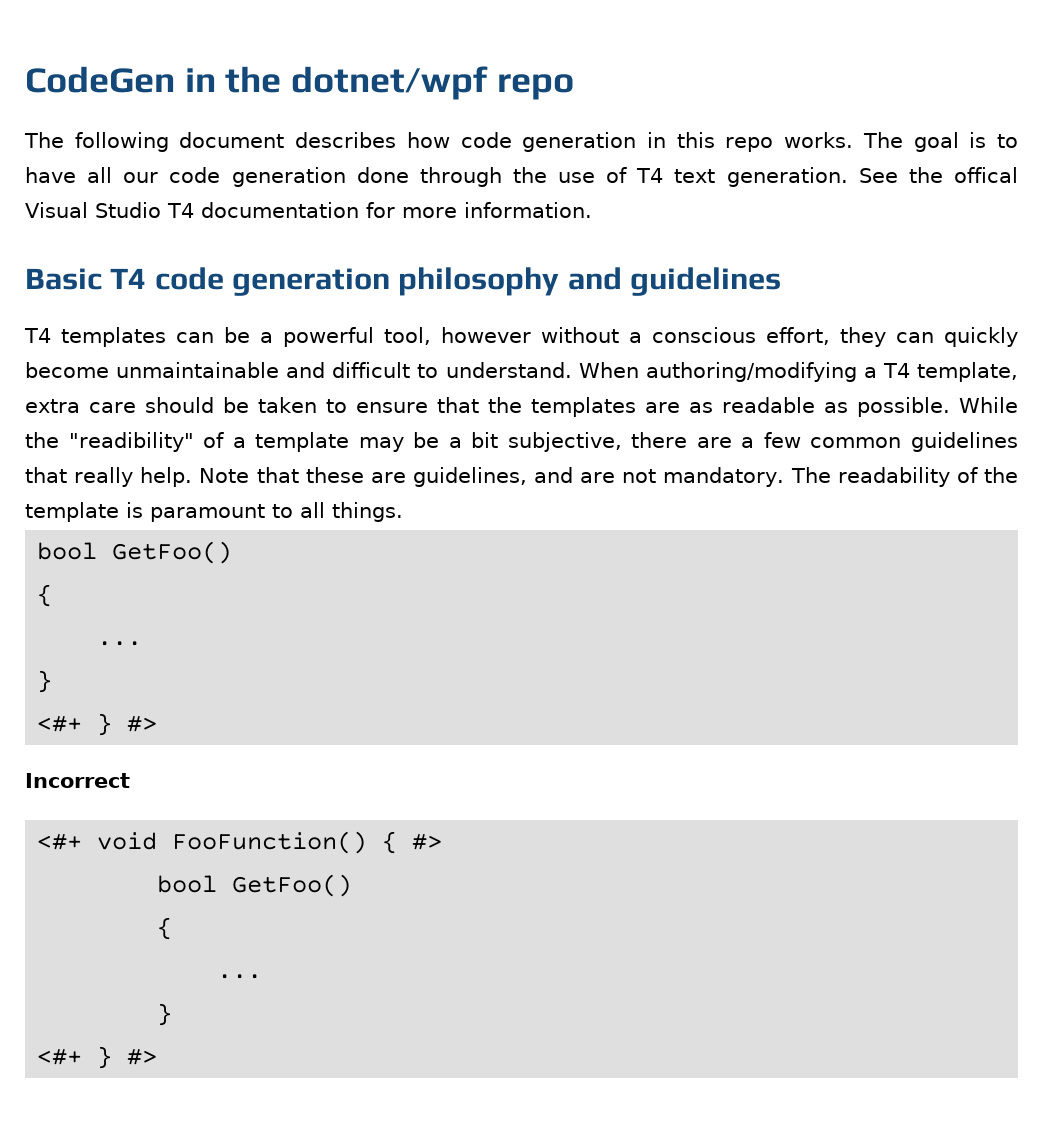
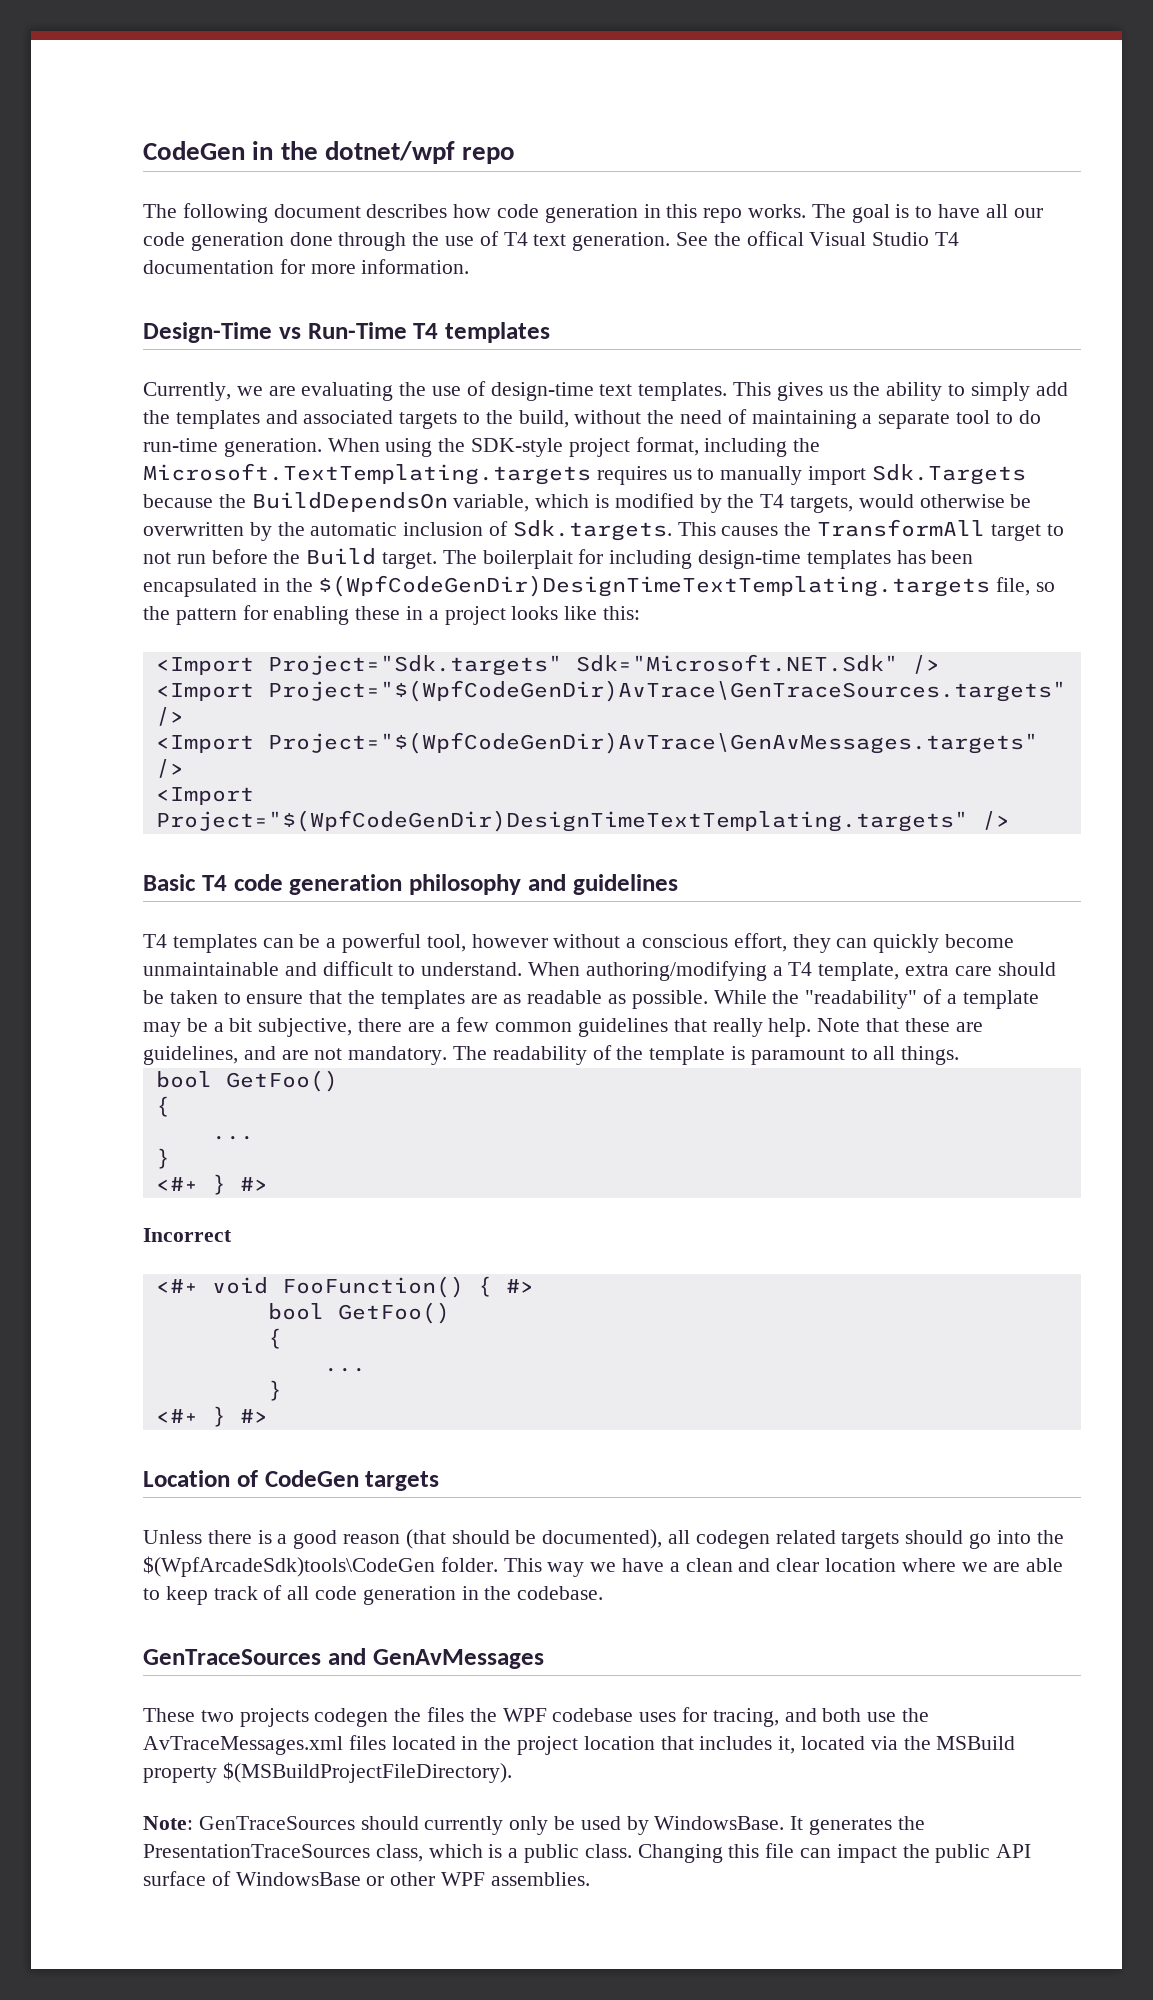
(592, 210) none -> [143,322,550,343] [143,381,1068,401] [143,409,1041,429] [143,437,821,457] [143,463,1026,485] [143,492,1032,513] [143,519,1064,541] [143,548,974,569] [143,575,1056,597] [143,605,641,625] [155,654,940,676] [155,680,1066,702] [155,707,184,726] [155,732,1038,754] [155,759,184,778] [155,787,254,805] [155,810,1010,832] // Design-Time vs Run-Time T4 templates // Currently, we are evaluating the use of design-time text templates. This gives us the ability to simply add the templates and associated targets to the build, without the need of maintaining a separate tool to do run-time generation. When using the SDK-style project format, including the Microsoft.TextTemplating.targets requires us to manually import Sdk.Targets because the BuildDependsOn variable, which is modified by the T4 targets, would otherwise be overwritten by the automatic inclusion of Sdk.targets. This causes the TransformAll target to not run before the Build target. The boilerplait for including design-time templates has been encapsulated in the $(WpfCodeGenDir)DesignTimeTextTemplating.targets file, so the pattern for enabling these in a project looks like this: // <Import Project="Sdk.targets" Sdk="Microsoft.NET.Sdk" /> // <Import Project="$(WpfCodeGenDir)AvTrace\GenTraceSources.targets" /> // <Import Project="$(WpfCodeGenDir)AvTrace\GenAvMessages.targets" /> // <Import Project="$(WpfCodeGenDir)DesignTimeTextTemplating.targets" />
[68,432,194,452] "readibility" -> [805,990,918,1009] "readability"
(158, 1056) none -> [143,1470,440,1491] [143,1529,1064,1549] [143,1556,1064,1577] [143,1585,604,1605] [143,1648,544,1669] [143,1707,930,1727] [143,1735,1016,1755] [143,1762,512,1783] [143,1816,925,1835] [143,1843,1032,1863] [143,1871,590,1886] // Location of CodeGen targets // Unless there is a good reason (that should be documented), all codegen related targets should go into the $(WpfArcadeSdk)tools\CodeGen folder. This way we have a clean and clear location where we are able to keep track of all code generation in the codebase. // GenTraceSources and GenAvMessages // These two projects codegen the files the WPF codebase uses for tracing, and both use the AvTraceMessages.xml files located in the project location that includes it, located via the MSBuild property $(MSBuildProjectFileDirectory). // Note: GenTraceSources should currently only be used by WindowsBase. It generates the PresentationTraceSources class, which is a public class. Changing this file can impact the public API surface of WindowsBase or other WPF assemblies.

